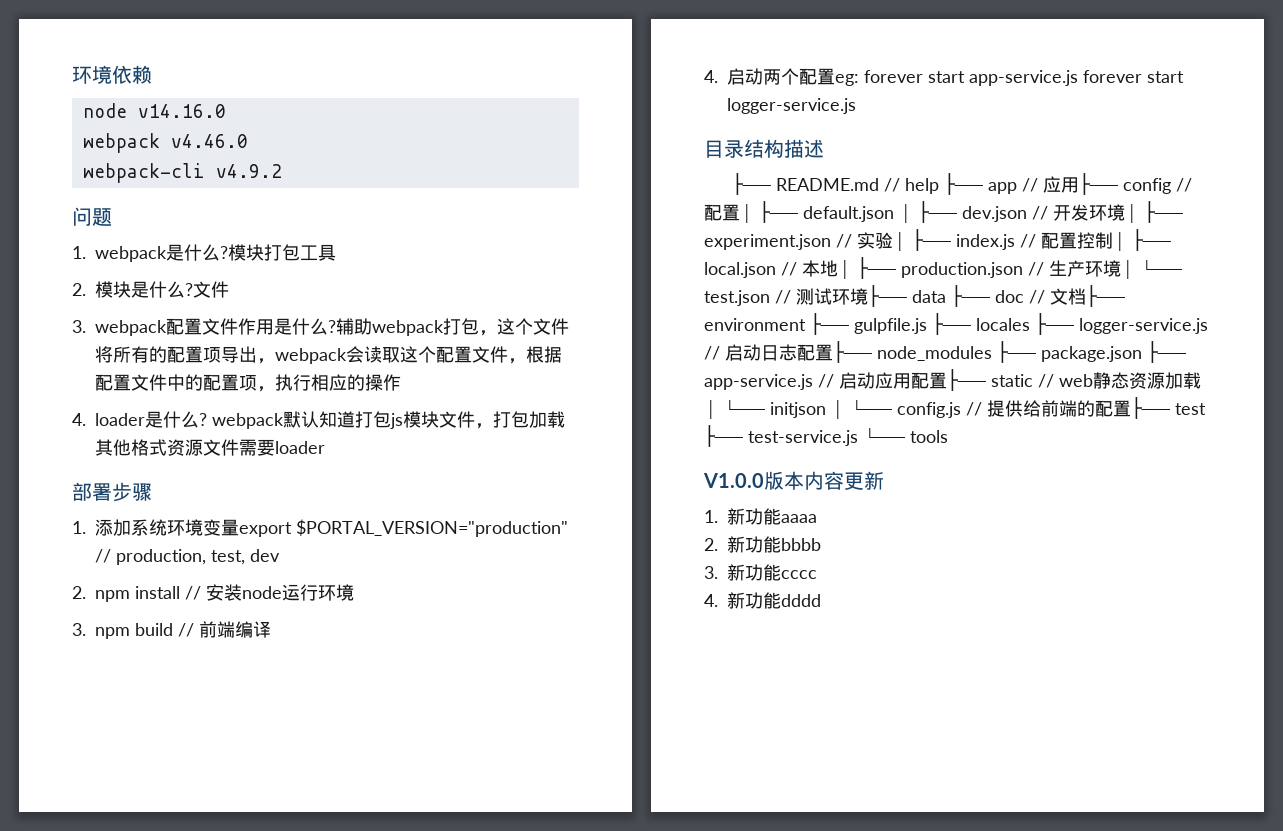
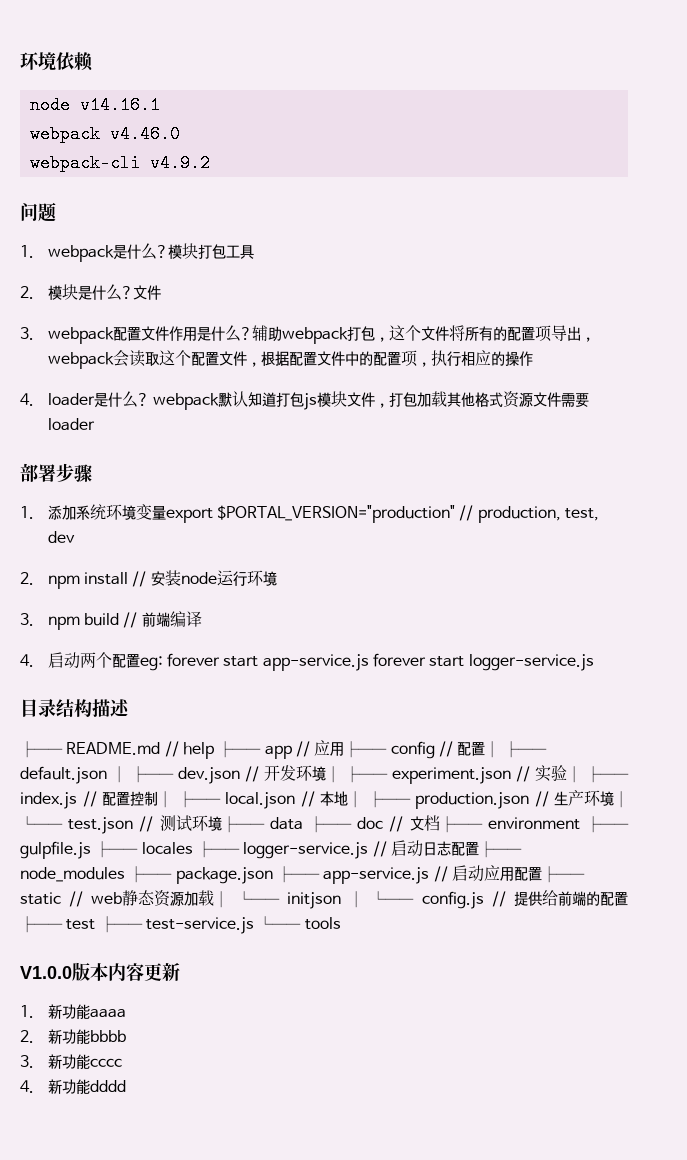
[137,104,226,118] v14.16.0 -> [79,96,160,114] v14.16.1

